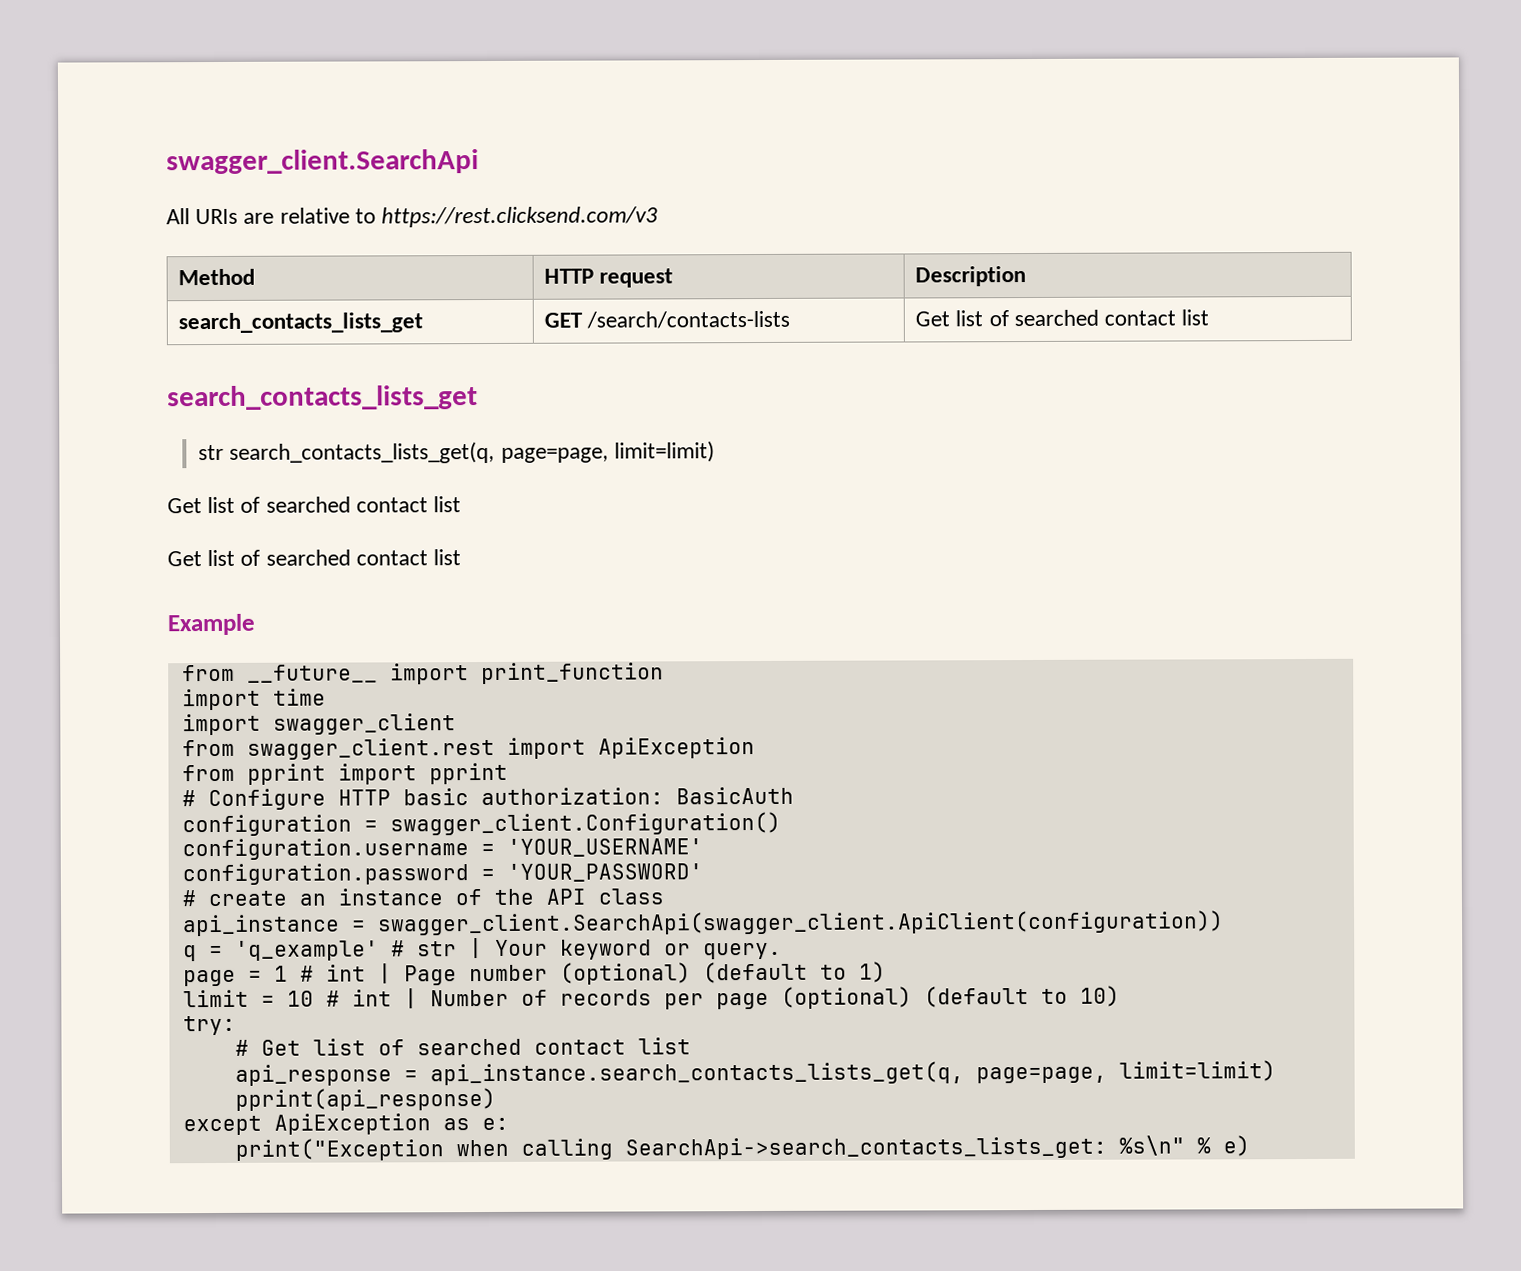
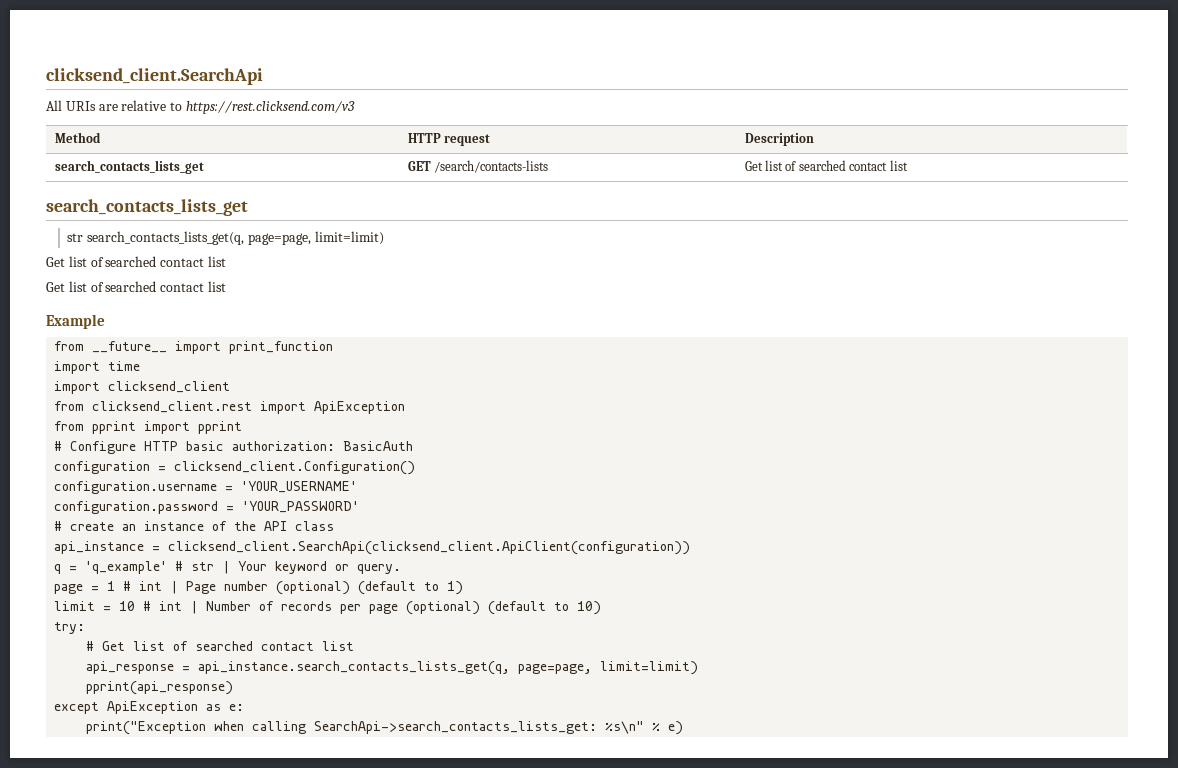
[166,149,479,175] swagger_client.SearchApi -> [46,68,263,85] clicksend_client.SearchApi
[272,713,456,735] [181,737,495,760] swagger_client // from swagger_client.rest -> [108,381,231,393] [54,401,253,413] clicksend_client // from clicksend_client.rest
[389,811,781,836] swagger_client.Configuration() -> [174,461,416,475] clicksend_client.Configuration()
[377,910,1224,936] swagger_client.SearchApi(swagger_client.ApiClient(configuration)) -> [168,541,691,555] clicksend_client.SearchApi(clicksend_client.ApiClient(configuration))

